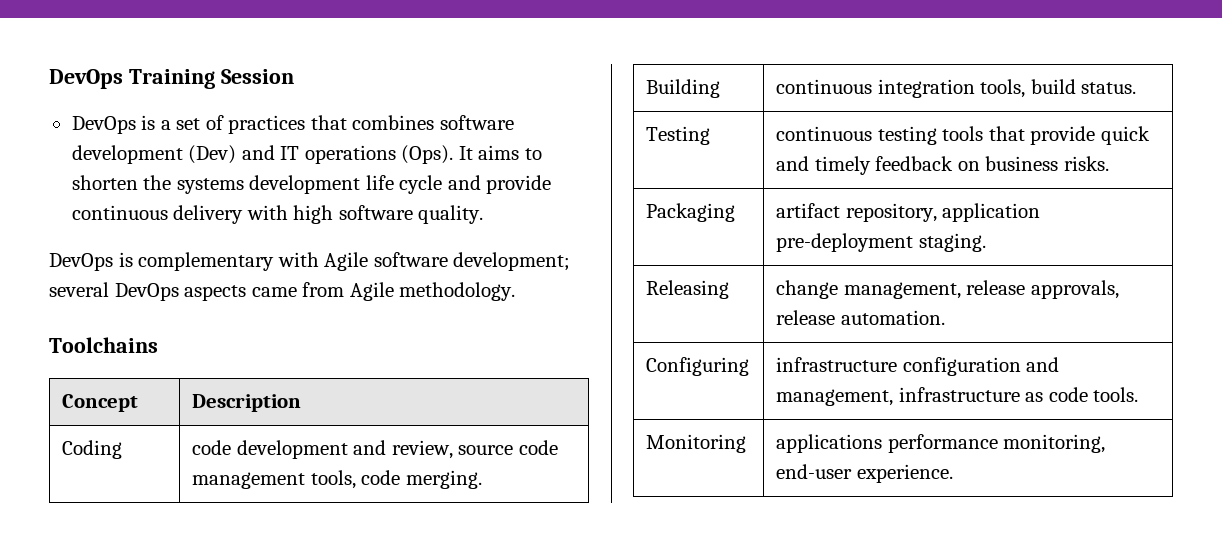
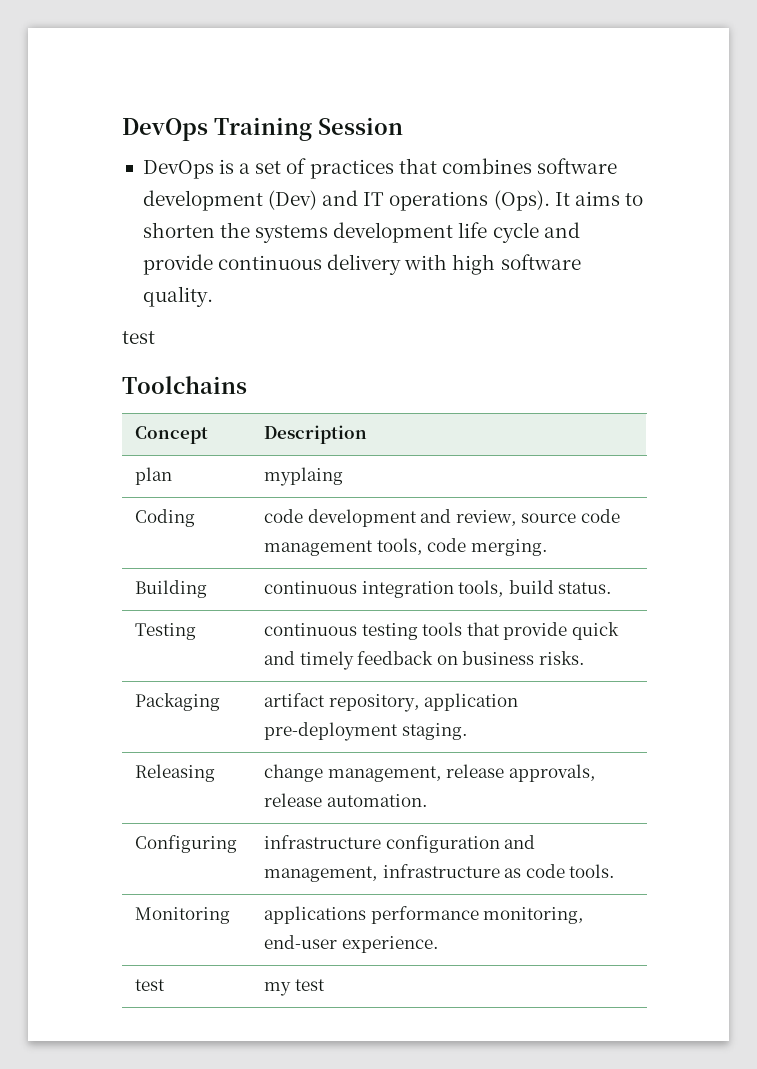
[49,252,571,271] [49,282,516,301] DevOps is complementary with Agile software development; several DevOps aspects came from Agile methodology. -> [122,331,155,344] test
(302, 403) none -> [135,467,173,485] [264,467,344,486] // plan | myplaing
(953, 473) none -> [135,979,166,991] [264,979,325,996] // test | my test

